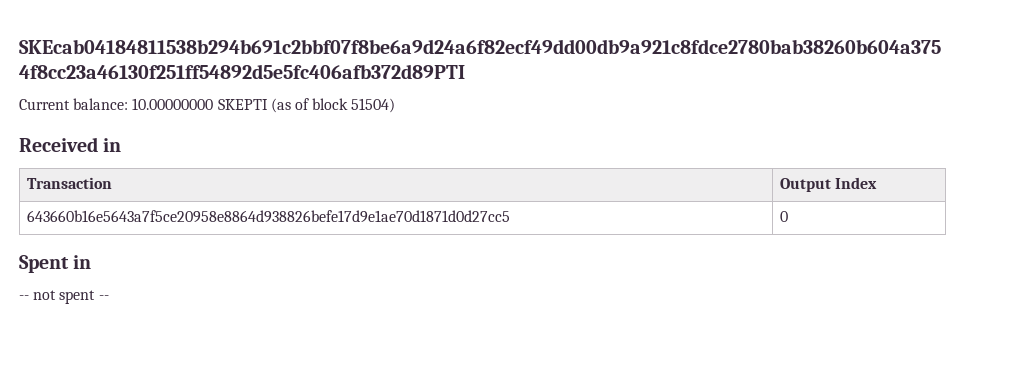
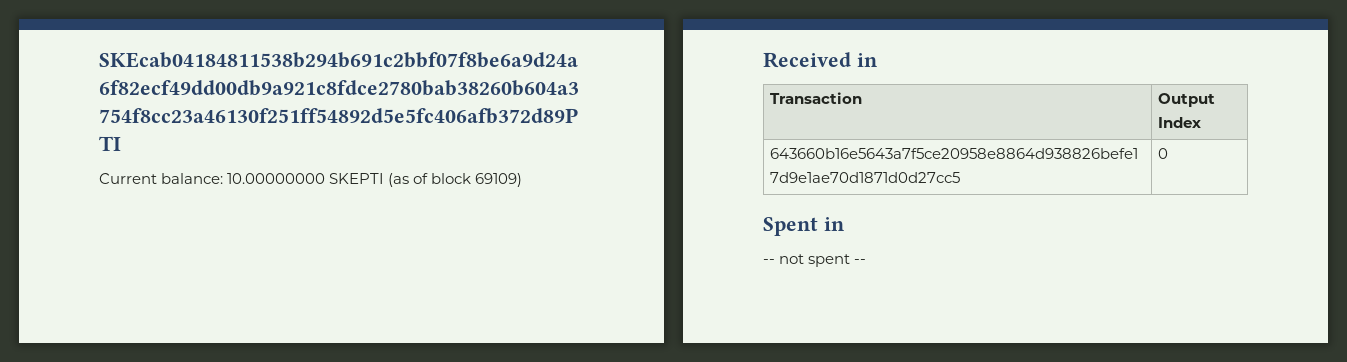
[351,98,396,113] 51504) -> [475,173,523,187] 69109)

